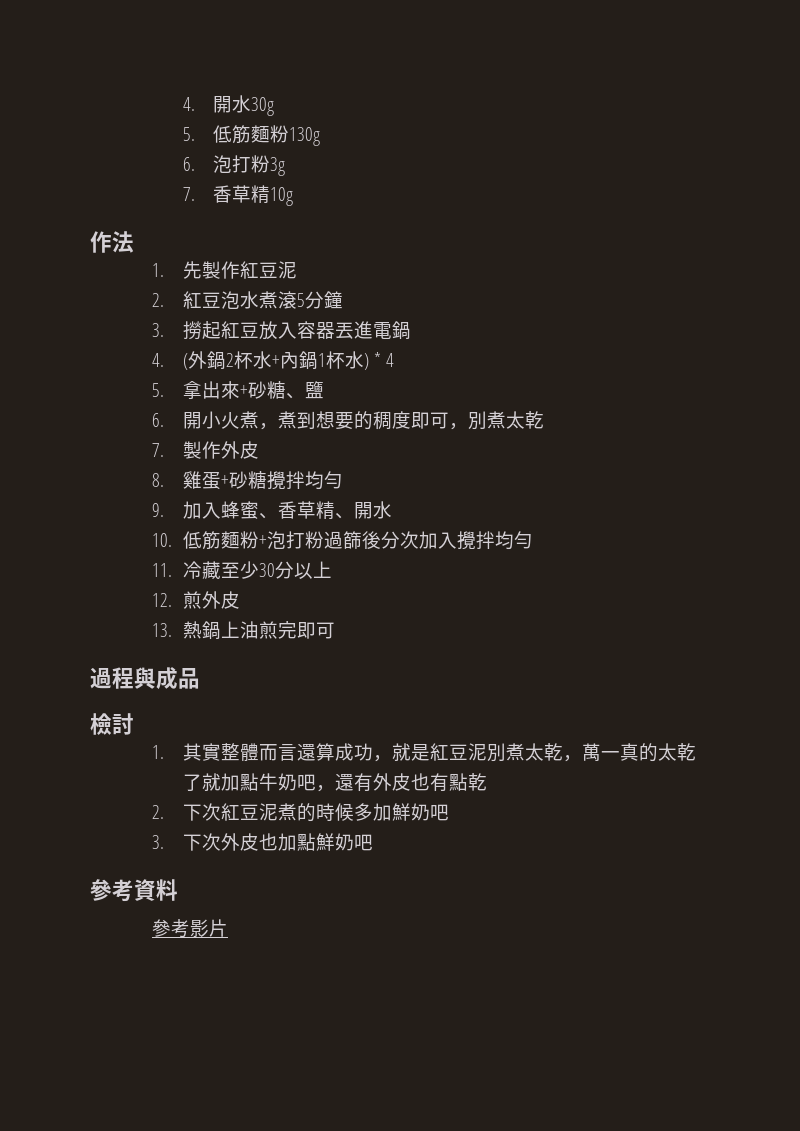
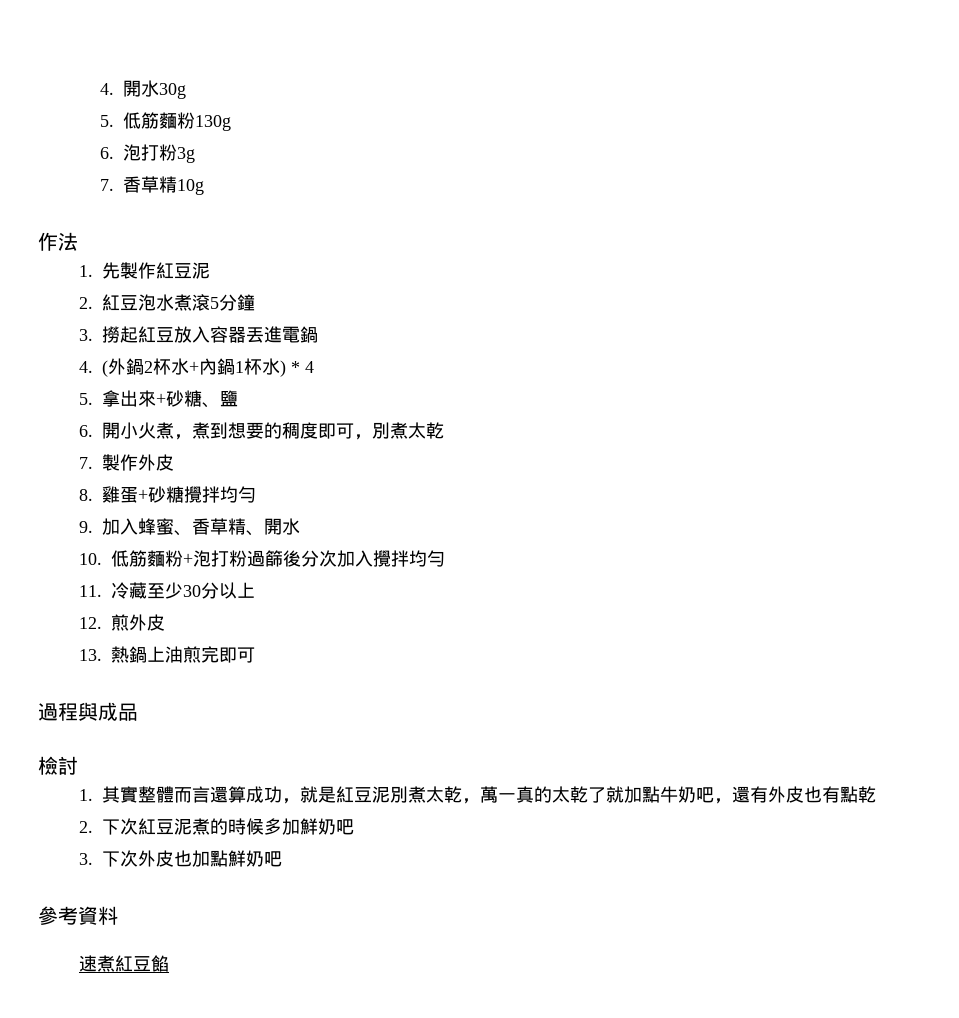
[151,919,228,938] 參考影片 -> [79,955,170,972] 速煮紅豆餡

